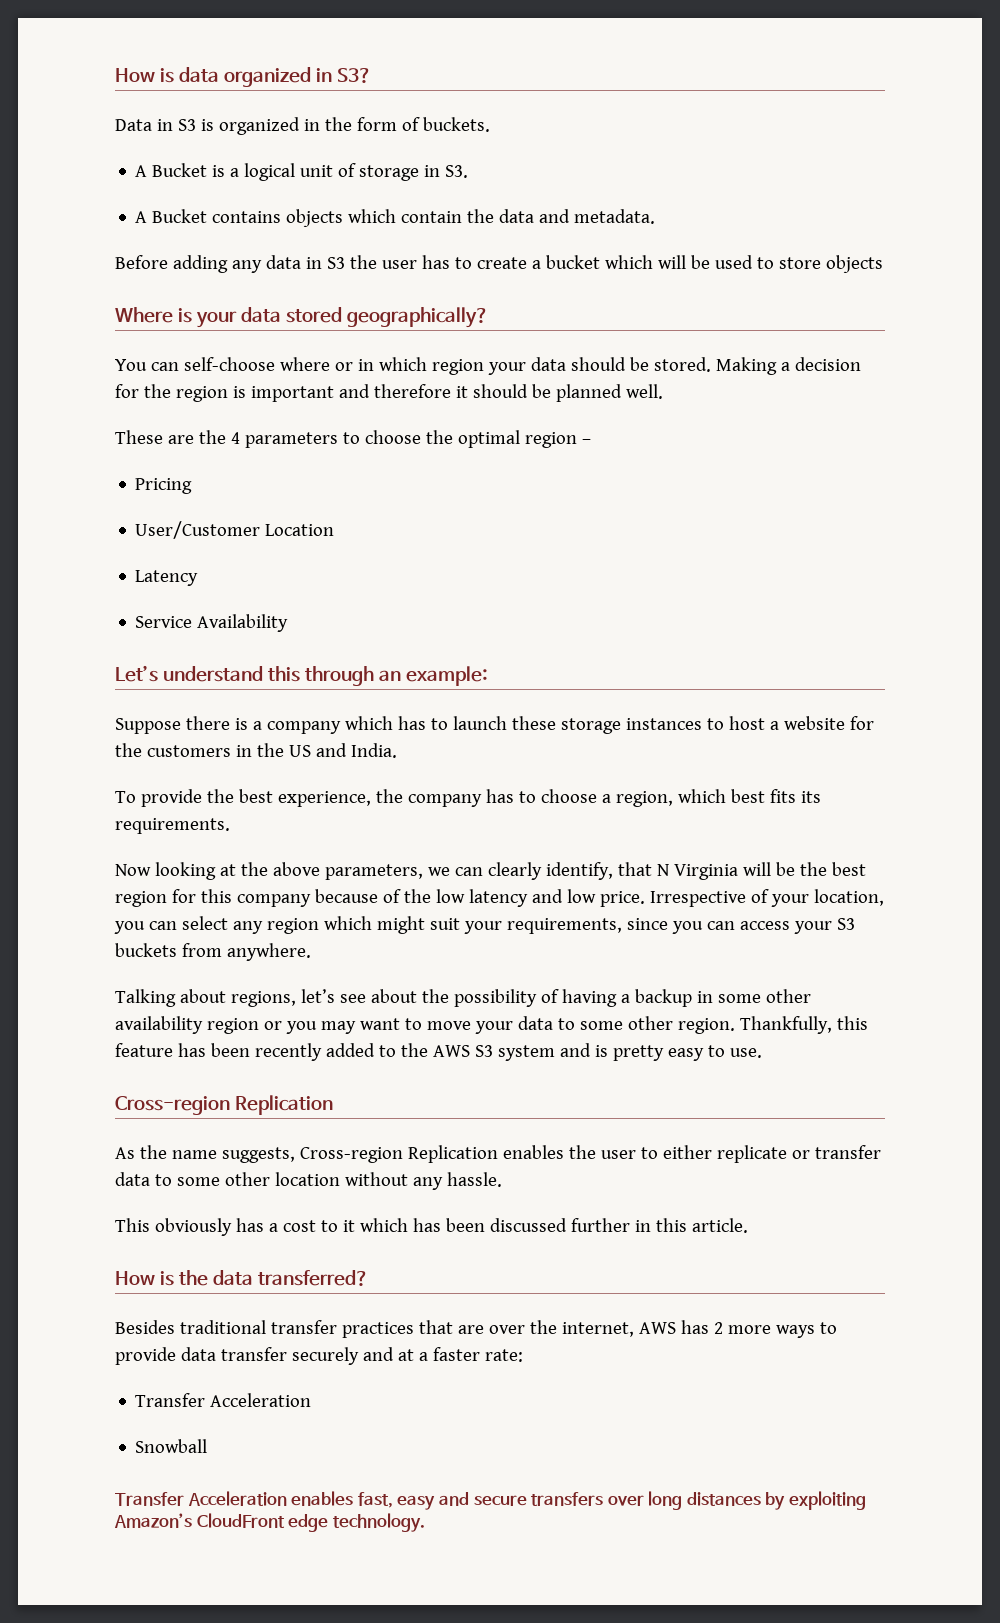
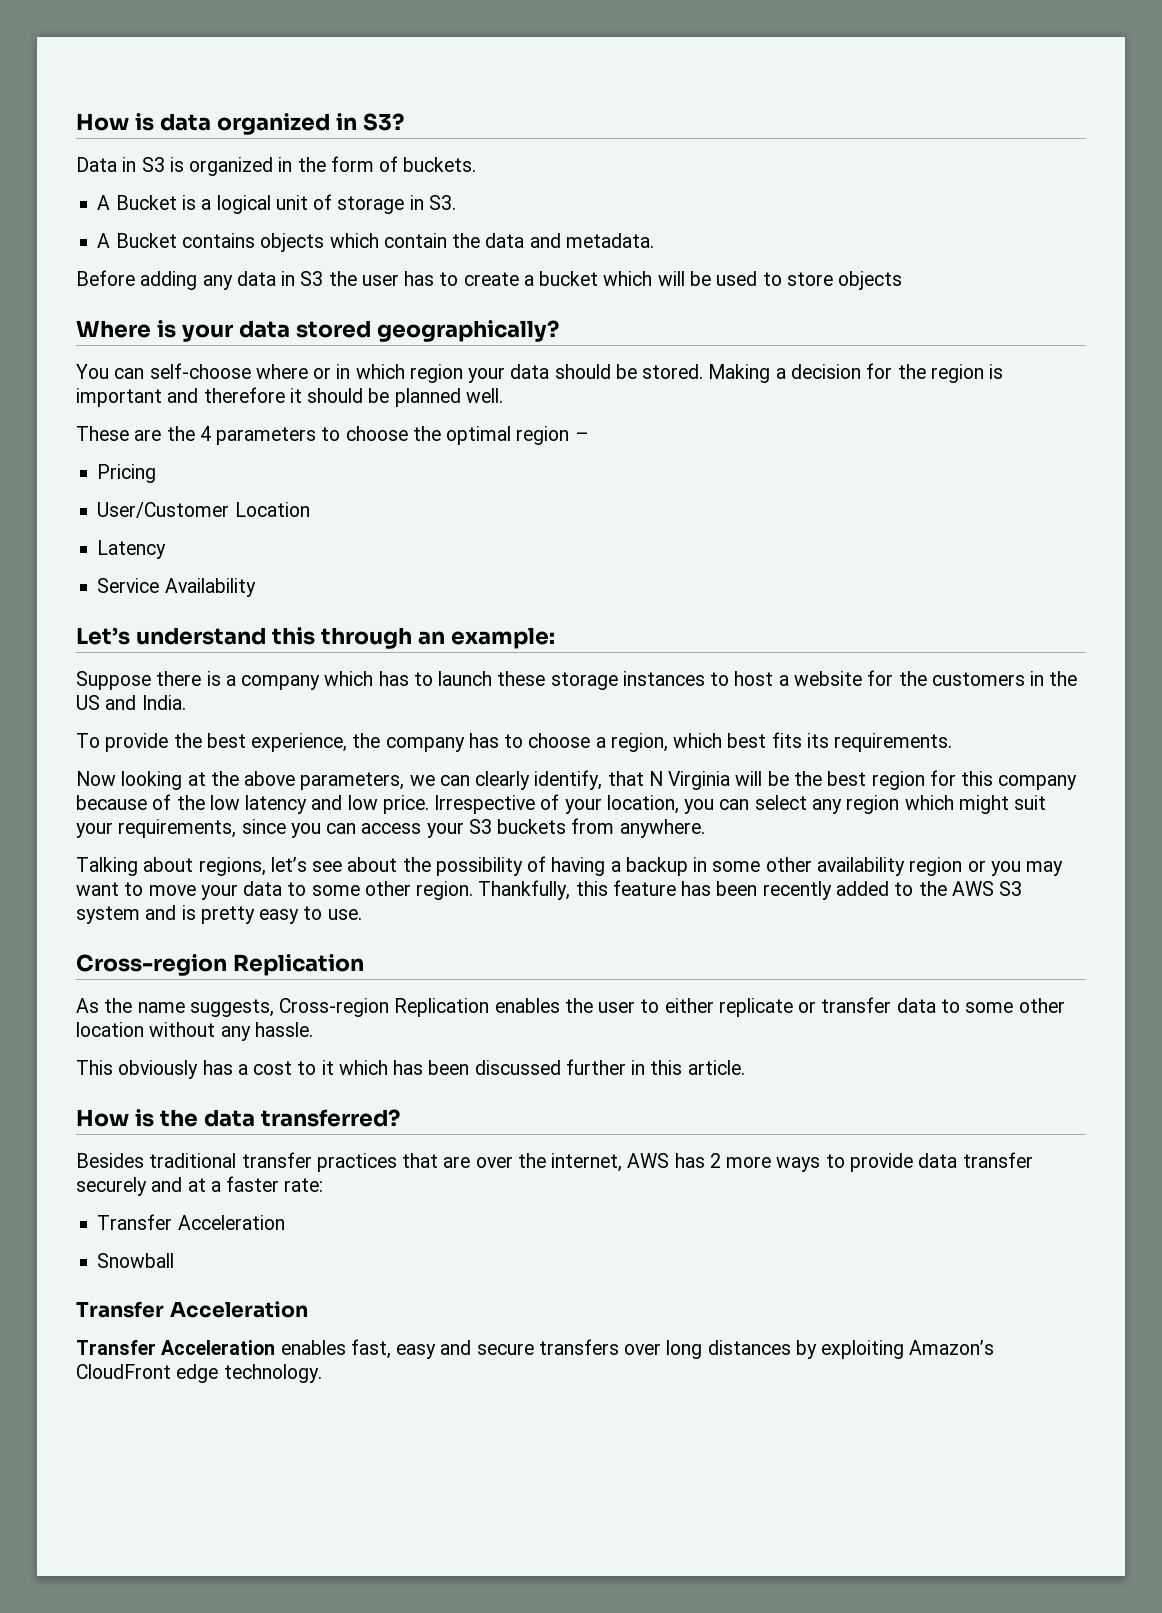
(287, 1498) none -> [76,1340,276,1355] // Transfer Acceleration

